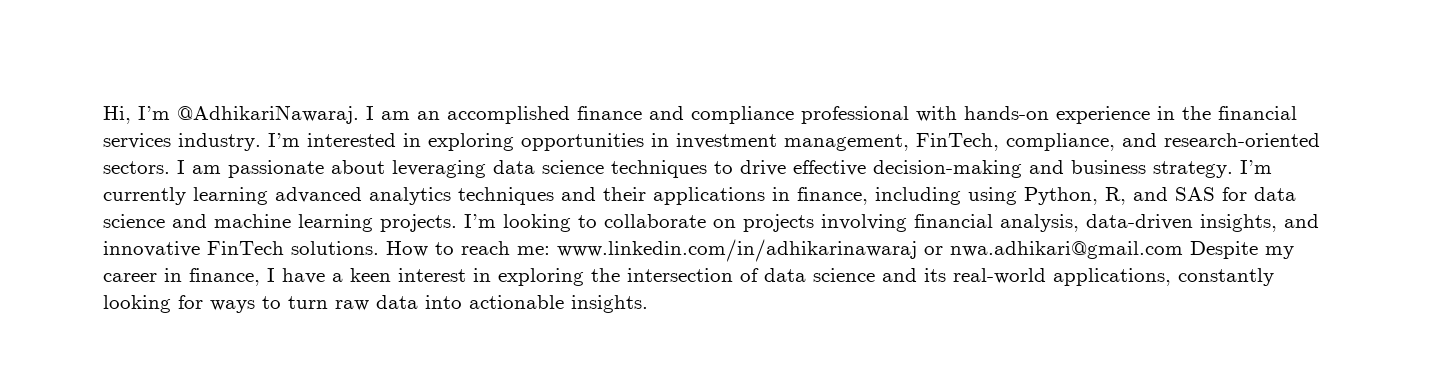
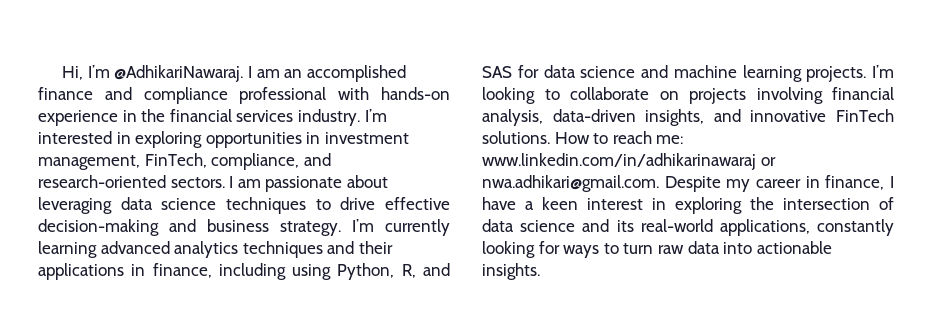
[950,241,1183,259] nwa.adhikari@gmail.com -> [482,175,659,192] nwa.adhikari@gmail.com.

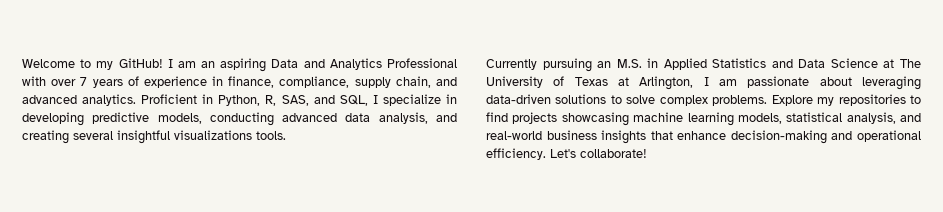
[62,65,406,82] [38,87,450,104] [38,109,387,126] [38,131,409,148] [38,153,331,170] [38,175,225,188] Hi, I’m @AdhikariNawaraj. I am an accomplished finance and compliance professional with hands-on experience in the financial services industry. I’m interested in exploring opportunities in investment management, FinTech, compliance, and research-oriented sectors. -> [22,58,458,72] [22,76,458,88] [22,94,457,106] [22,112,457,126] [22,130,286,144] [486,58,921,72] [486,76,694,90] Welcome to my GitHub! I am an aspiring Data and Analytics Professional with over 7 years of experience in finance, compliance, supply chain, and advanced analytics. Proficient in Python, R, SAS, and SQL, I specialize in developing predictive models, conducting advanced data analysis, and creating several insightful visualizations tools. // Currently pursuing an M.S. in Applied Statistics and Data Science at The University of Texas at Arlington,
[120,197,451,214] [38,219,450,236] [38,241,393,258] [38,263,450,280] [482,65,894,82] [482,87,894,104] [482,109,895,126] [482,131,684,144] [482,153,776,170] [482,175,894,192] [482,197,894,214] [482,219,894,236] [482,241,832,258] [482,263,540,280] data science techniques to drive effective decision-making and business strategy. I’m currently learning advanced analytics techniques and their applications in finance, including using Python, R, and SAS for data science and machine learning projects. I’m looking to collaborate on projects involving financial analysis, data-driven insights, and innovative FinTech solutions. How to reach me: www.linkedin.com/in/adhikarinawaraj or nwa.adhikari@gmail.com. Despite my career in finance, I have a keen interest in exploring the intersection of data science and its real-world applications, constantly looking for ways to turn raw data into actionable insights. -> [486,94,922,106] [486,112,921,126] [486,130,921,144] [486,148,647,160] data-driven solutions to solve complex problems. Explore my repositories to find projects showcasing machine learning models, statistical analysis, and real-world business insights that enhance decision-making and operational efficiency. Let's collaborate!

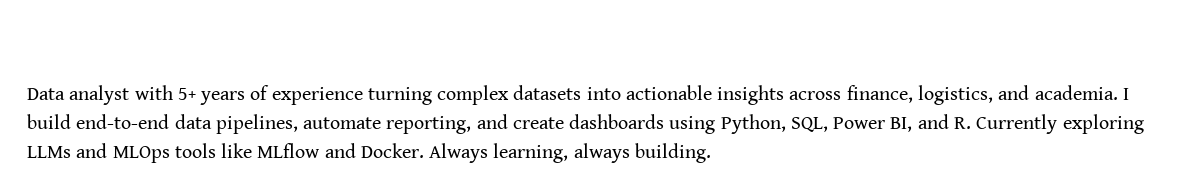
[22,58,458,72] [22,76,458,88] [22,94,457,106] [22,112,457,126] [22,130,286,144] [486,58,921,72] [486,76,921,90] [486,94,922,106] [486,112,921,126] [486,130,921,144] [486,148,647,160] Welcome to my GitHub! I am an aspiring Data and Analytics Professional with over 7 years of experience in finance, compliance, supply chain, and advanced analytics. Proficient in Python, R, SAS, and SQL, I specialize in developing predictive models, conducting advanced data analysis, and creating several insightful visualizations tools. // Currently pursuing an M.S. in Applied Statistics and Data Science at The University of Texas at Arlington, I am passionate about leveraging data-driven solutions to solve complex problems. Explore my repositories to find projects showcasing machine learning models, statistical analysis, and real-world business insights that enhance decision-making and operational efficiency. Let's collaborate! -> [27,85,1129,105] [27,114,1144,134] [27,143,711,163] Data analyst with 5+ years of experience turning complex datasets into actionable insights across finance, logistics, and academia. I build end-to-end data pipelines, automate reporting, and create dashboards using Python, SQL, Power BI, and R. Currently exploring LLMs and MLOps tools like MLflow and Docker. Always learning, always building.

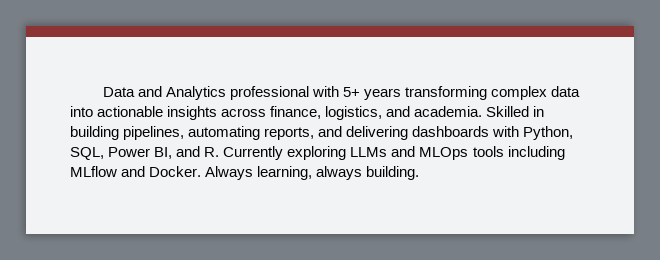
[69,85,582,105] analyst with 5+ years of experience turning complex datasets -> [137,86,581,100] and Analytics professional with 5+ years transforming complex data
[1122,88,1129,100] [27,114,716,134] I build end-to-end data pipelines, automate reporting, and create dashboards using -> [486,106,545,117] [70,126,520,140] Skilled in building pipelines, automating reports, and delivering dashboards with
[221,143,253,158] like -> [507,146,565,160] including

